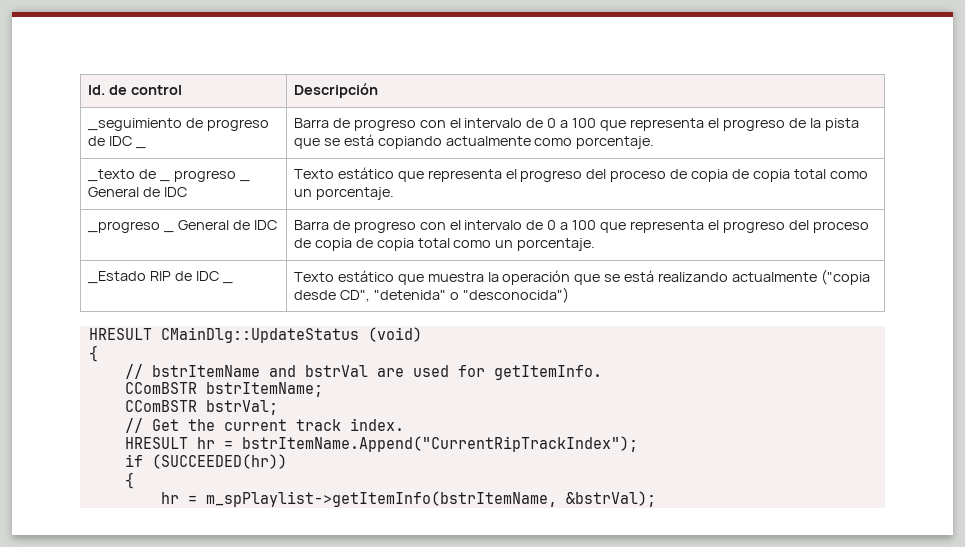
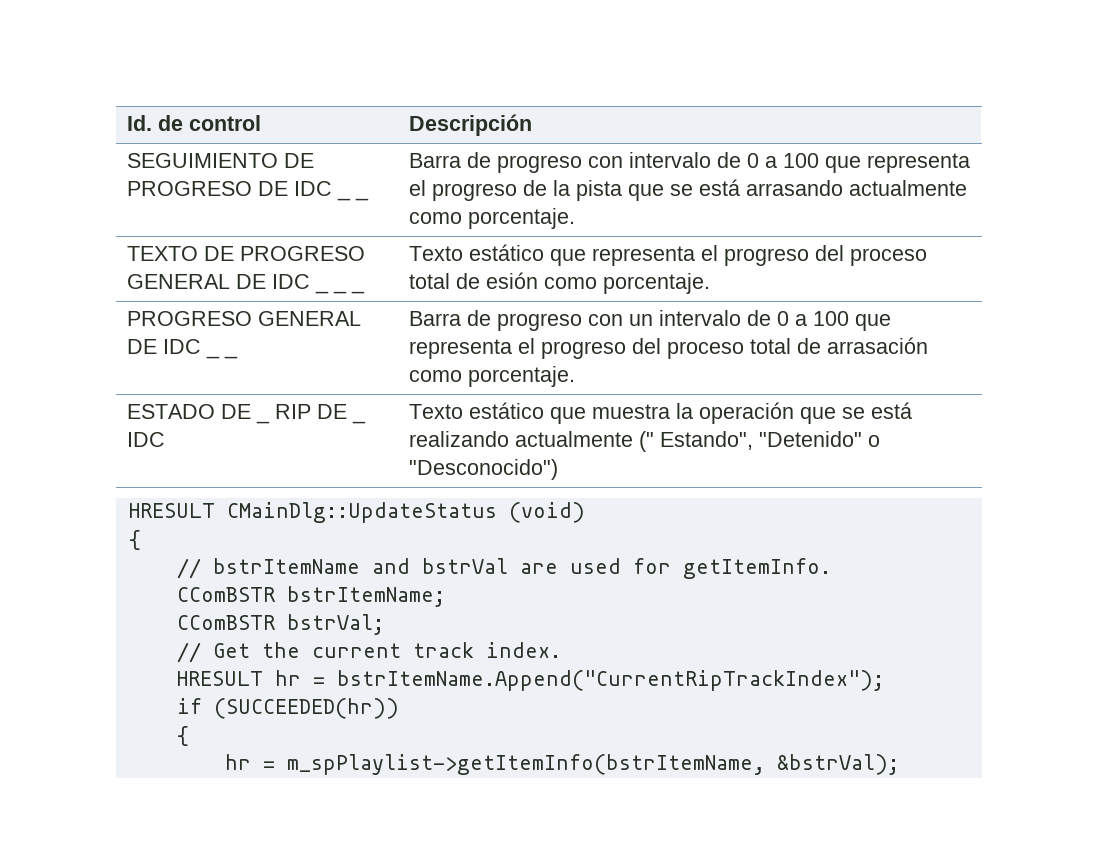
[87,118,269,131] [87,136,132,146] [135,146,146,149] [293,118,461,131] _seguimiento de progreso de IDC _ | Barra de progreso con el -> [127,153,315,168] [127,181,333,196] [337,196,370,201] [409,152,624,173] SEGUIMIENTO DE PROGRESO DE IDC _ _ | Barra de progreso con
[377,136,442,149] copiando -> [746,180,844,196] arrasando
[87,169,156,182] [159,170,250,182] [87,187,187,197] _texto de _ progreso _ General de IDC -> [127,246,366,261] [127,274,311,289] [315,289,366,294] TEXTO DE PROGRESO GENERAL DE IDC _ _ _
[670,169,868,182] [293,187,394,200] [87,221,174,233] [177,220,277,230] [293,220,461,233] de copia de copia total como un porcentaje. // _progreso _ General de IDC | Barra de progreso con el -> [409,272,711,294] [127,311,362,326] [127,339,202,354] [206,354,239,359] [409,310,654,331] total de esión como porcentaje. // PROGRESO GENERAL DE IDC _ _ | Barra de progreso con un
[293,238,596,251] [87,271,219,284] [222,281,233,284] de copia de copia total como un porcentaje. // _Estado RIP de IDC _ -> [750,337,929,354] [409,366,576,387] [127,404,252,419] [256,419,271,424] [275,404,348,419] [352,419,367,424] [127,432,166,447] total de arrasación como porcentaje. // ESTADO DE _ RIP DE _ IDC
[820,269,870,285] [293,287,569,303] ("copia desde CD", "detenida" o "desconocida") -> [639,431,881,452] [409,459,559,480] (" Estando", "Detenido" o "Desconocido")

